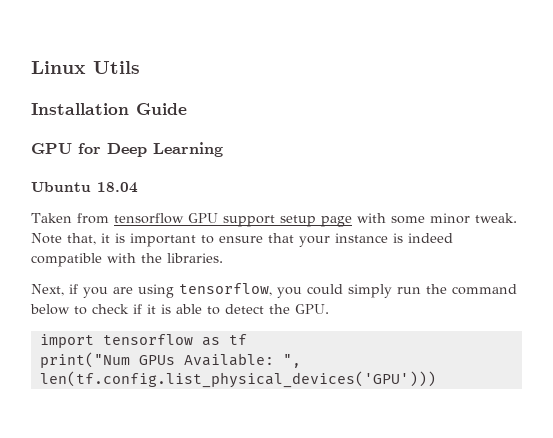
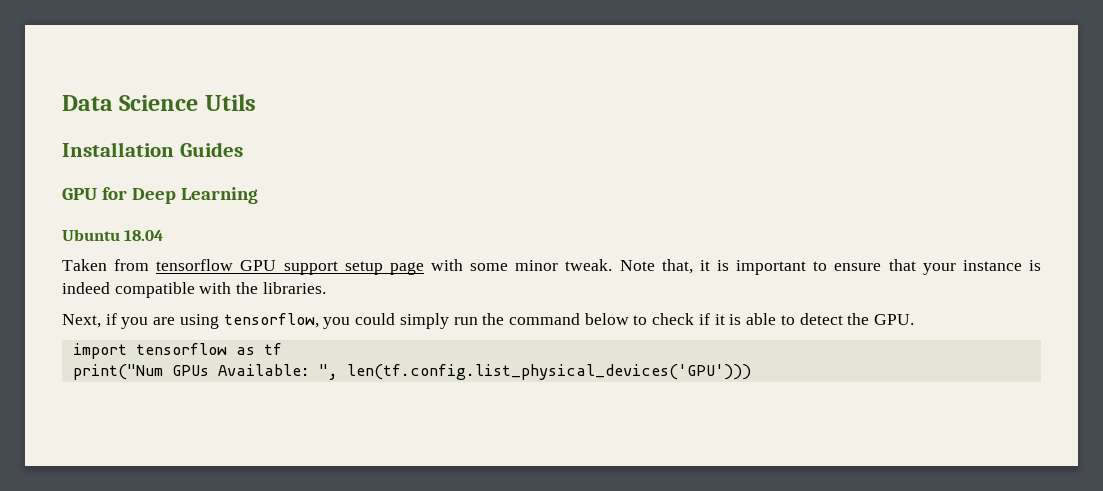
[31,61,86,74] Linux -> [62,95,199,111] Data Science
[136,103,187,115] Guide -> [179,142,243,157] Guides

